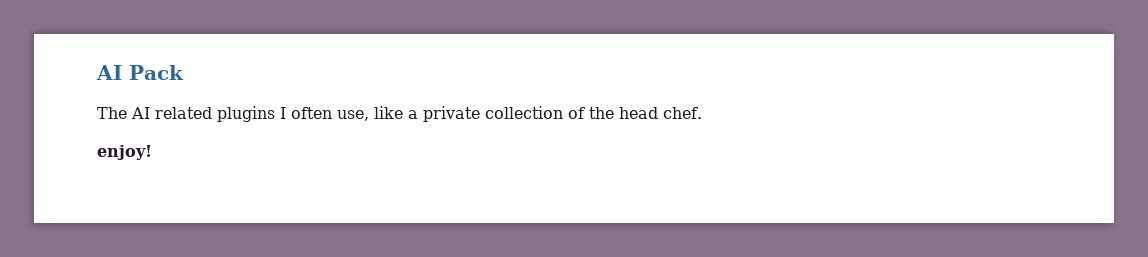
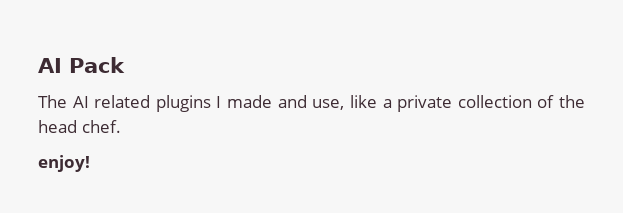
[291,107,332,119] often -> [227,95,307,108] made and

